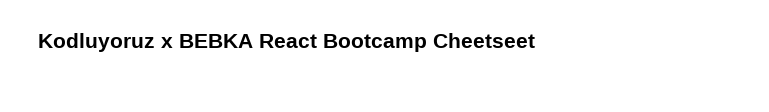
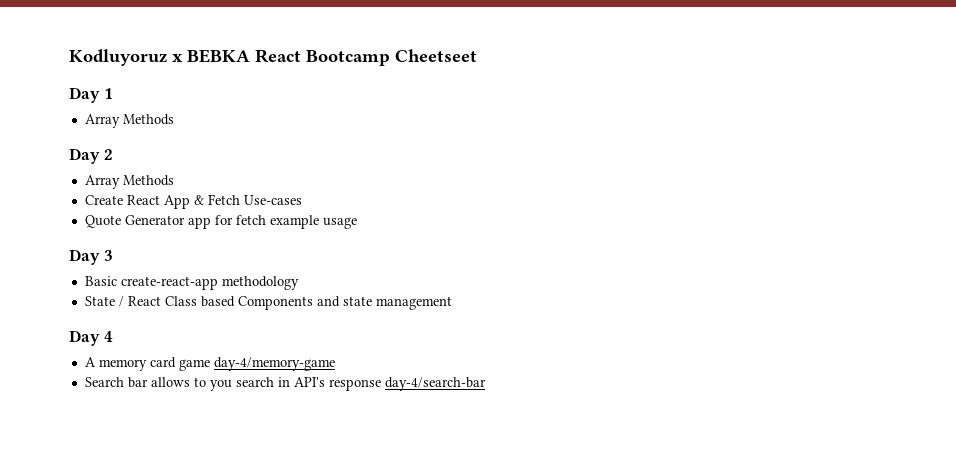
(535, 40) none -> [69,87,113,103] [84,114,174,128] [69,148,113,164] [84,175,174,189] [84,194,302,209] [84,215,357,229] [69,249,113,265] [84,276,299,290] [84,296,452,310] [69,330,113,346] [84,357,335,371] [84,377,486,391] // Day 1 // Array Methods // Day 2 // Array Methods // Create React App & Fetch Use-cases // Quote Generator app for fetch example usage // Day 3 // Basic create-react-app methodology // State / React Class based Components and state management // Day 4 // A memory card game day-4/memory-game // Search bar allows to you search in API's response day-4/search-bar

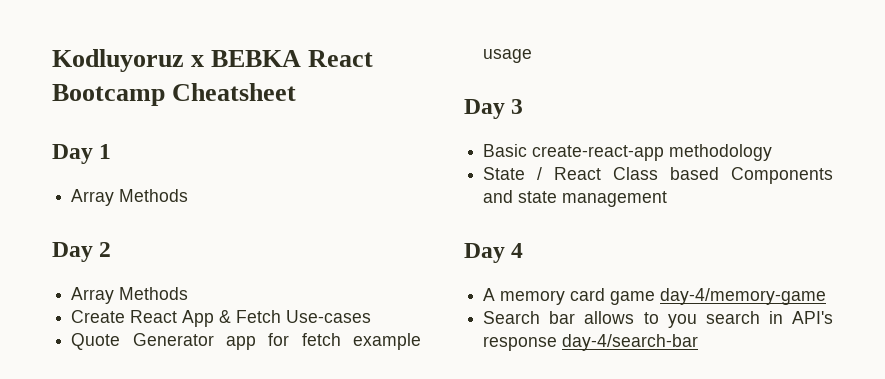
[395,49,477,62] Cheetseet -> [172,83,297,101] Cheatsheet

